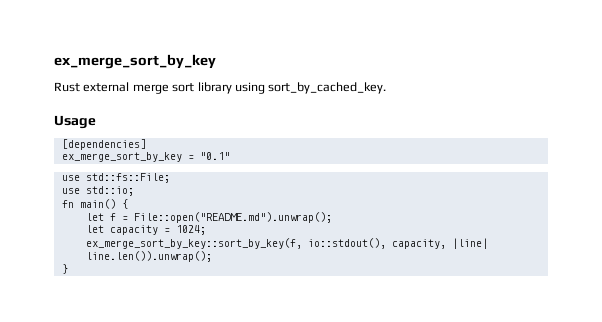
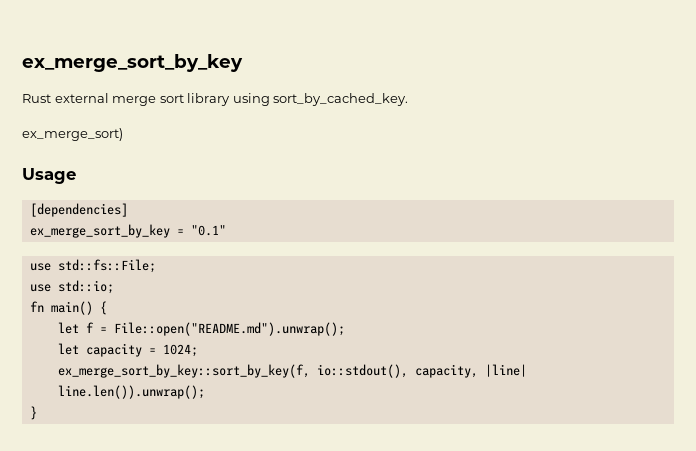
(387, 88) none -> [22,128,123,141] // ex_merge_sort)

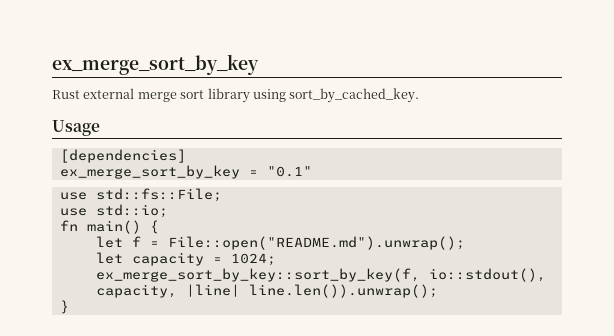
[22,128,123,141] // ex_merge_sort) -> (420, 95) none

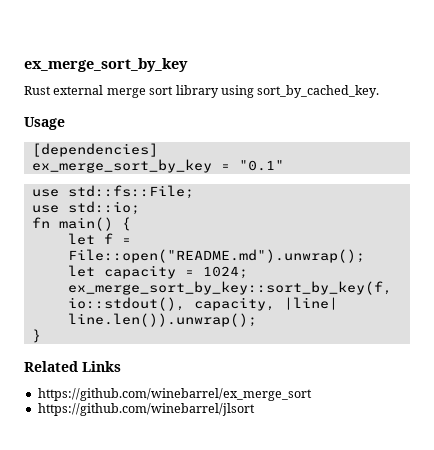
(69, 307) none -> [24,361,121,372] [37,388,312,401] [37,403,255,416] // Related Links // https://github.com/winebarrel/ex_merge_sort // https://github.com/winebarrel/jlsort

